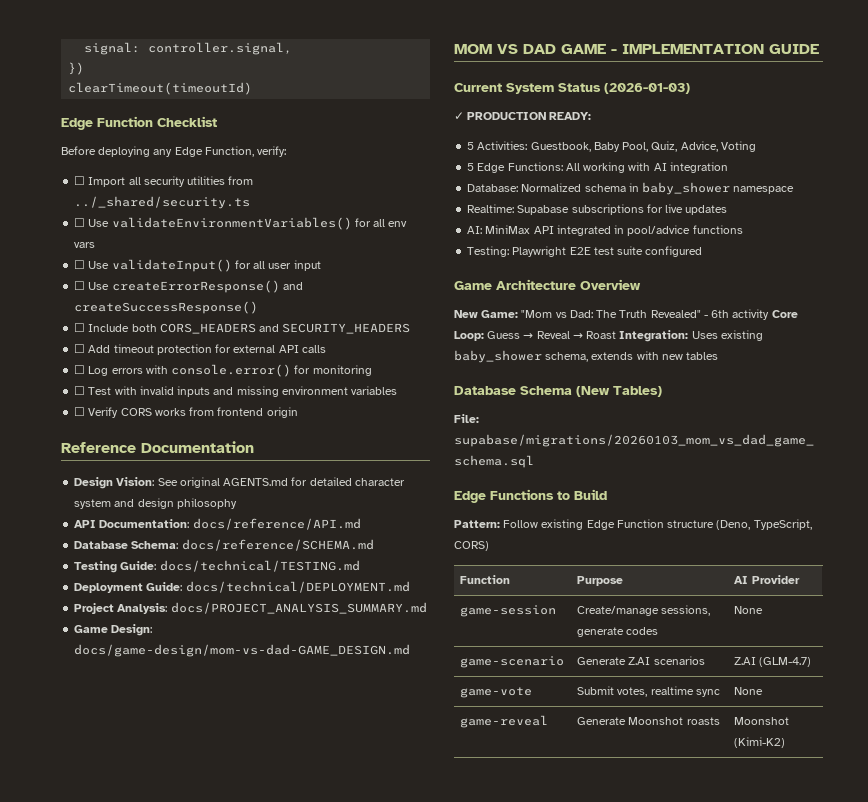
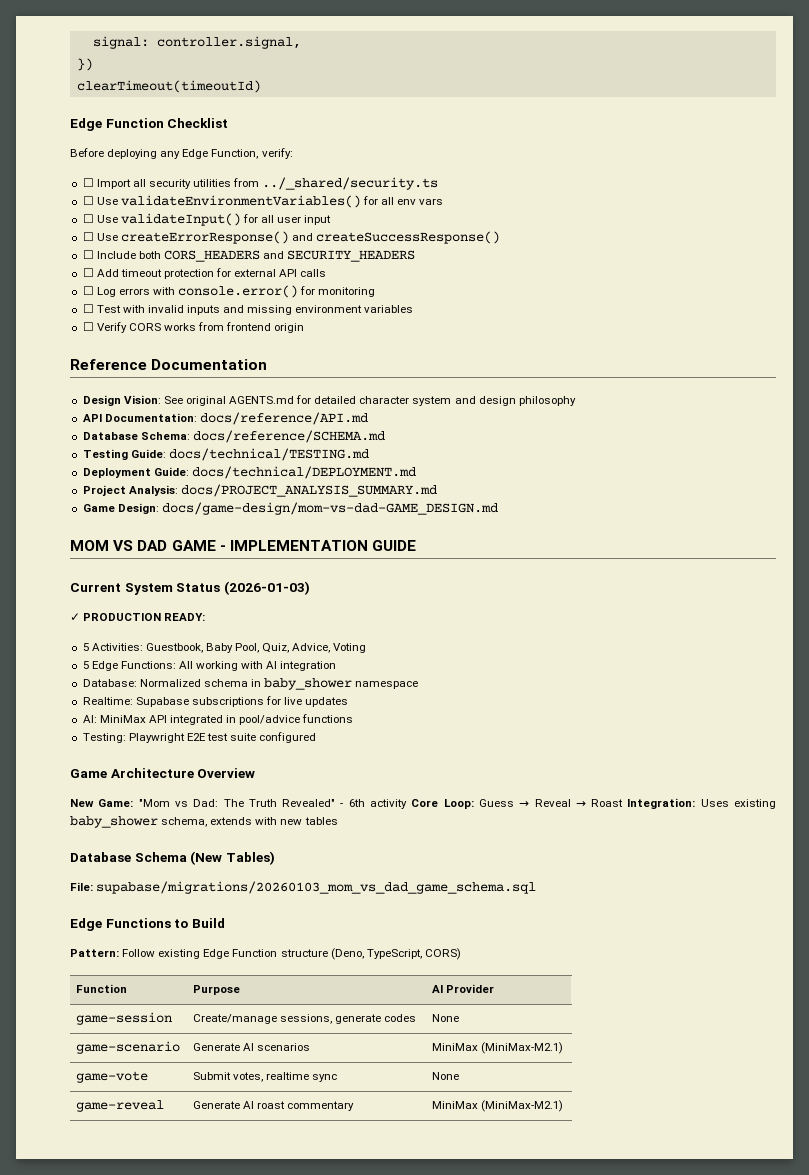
[628,657,651,665] Z.AI -> [243,1043,255,1051] AI
[734,657,812,667] Z.AI (GLM-4.7) -> [432,1042,564,1054] MiniMax (MiniMax-M2.1)
[628,717,720,725] [734,717,790,725] [734,737,786,748] Moonshot roasts | Moonshot (Kimi-K2) -> [243,1101,355,1111] [432,1100,564,1112] AI roast commentary | MiniMax (MiniMax-M2.1)

